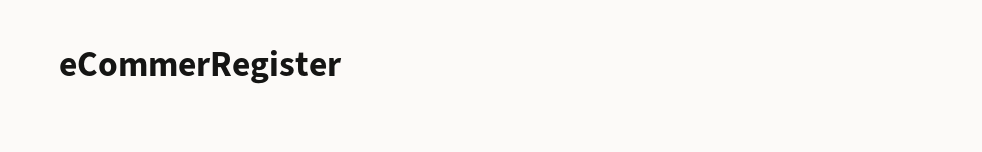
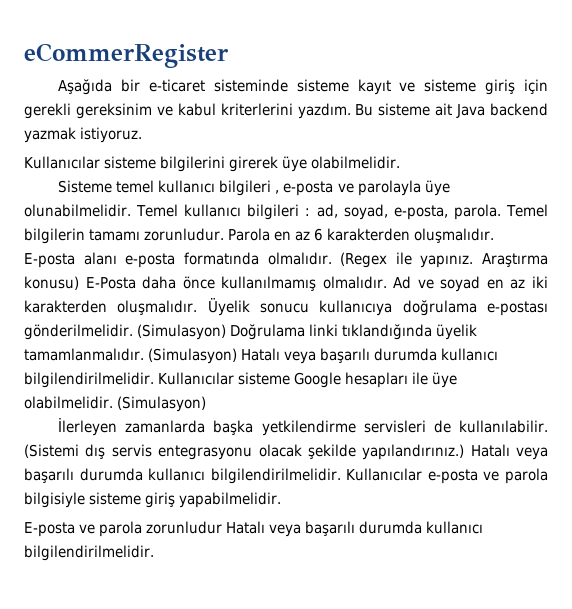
(342, 67) none -> [58,79,548,95] [24,103,548,119] [24,127,143,143] [24,156,401,172] [58,180,450,196] [24,204,549,220] [24,228,495,244] [24,252,548,268] [24,276,548,292] [24,298,548,316] [24,324,478,340] [24,348,499,364] [24,372,458,388] [24,396,207,412] [58,418,549,436] [24,444,548,460] [24,468,548,484] [24,492,282,508] [24,521,484,537] [24,545,154,561] // Aşağıda bir e-ticaret sisteminde sisteme kayıt ve sisteme giriş için gerekli gereksinim ve kabul kriterlerini yazdım. Bu sisteme ait Java backend yazmak istiyoruz. // Kullanıcılar sisteme bilgilerini girerek üye olabilmelidir. // Sisteme temel kullanıcı bilgileri , e-posta ve parolayla üye olunabilmelidir. Temel kullanıcı bilgileri : ad, soyad, e-posta, parola. Temel bilgilerin tamamı zorunludur. Parola en az 6 karakterden oluşmalıdır. E-posta alanı e-posta formatında olmalıdır. (Regex ile yapınız. Araştırma konusu) E-Posta daha önce kullanılmamış olmalıdır. Ad ve soyad en az iki karakterden oluşmalıdır. Üyelik sonucu kullanıcıya doğrulama e-postası gönderilmelidir. (Simulasyon) Doğrulama linki tıklandığında üyelik tamamlanmalıdır. (Simulasyon) Hatalı veya başarılı durumda kullanıcı bilgilendirilmelidir. Kullanıcılar sisteme Google hesapları ile üye olabilmelidir. (Simulasyon) // İlerleyen zamanlarda başka yetkilendirme servisleri de kullanılabilir. (Sistemi dış servis entegrasyonu olacak şekilde yapılandırınız.) Hatalı veya başarılı durumda kullanıcı bilgilendirilmelidir. Kullanıcılar e-posta ve parola bilgisiyle sisteme giriş yapabilmelidir. // E-posta ve parola zorunludur Hatalı veya başarılı durumda kullanıcı bilgilendirilmelidir.

